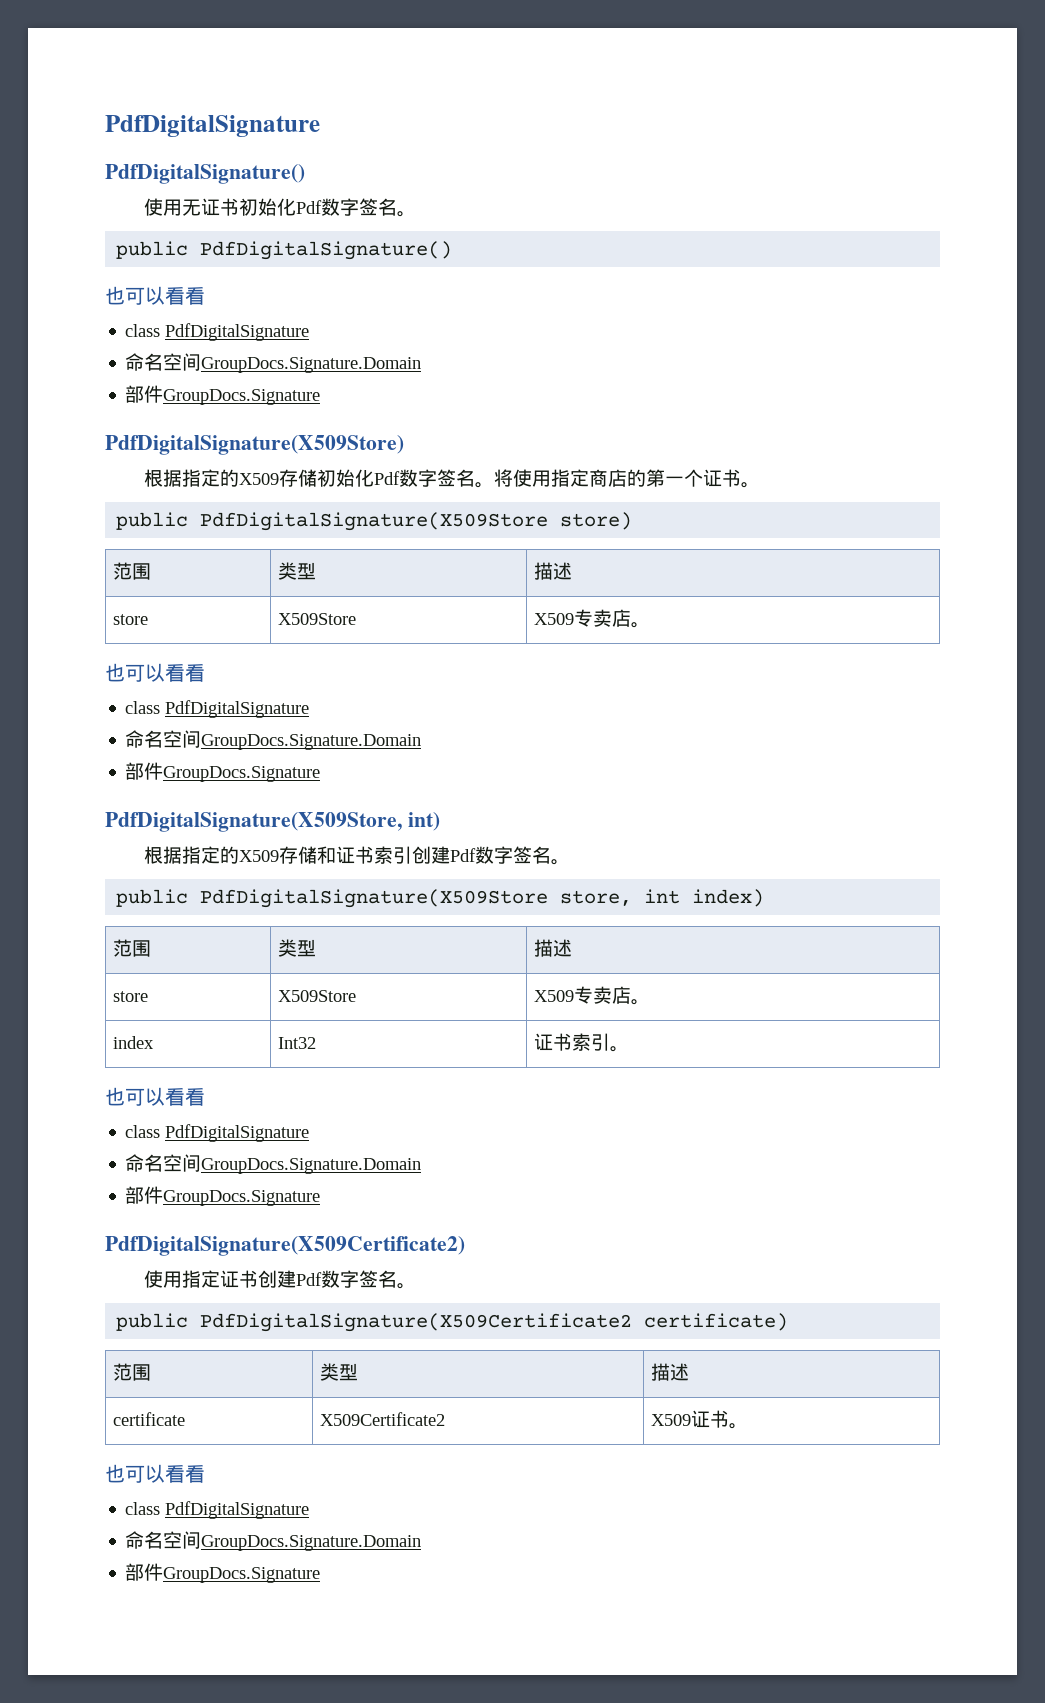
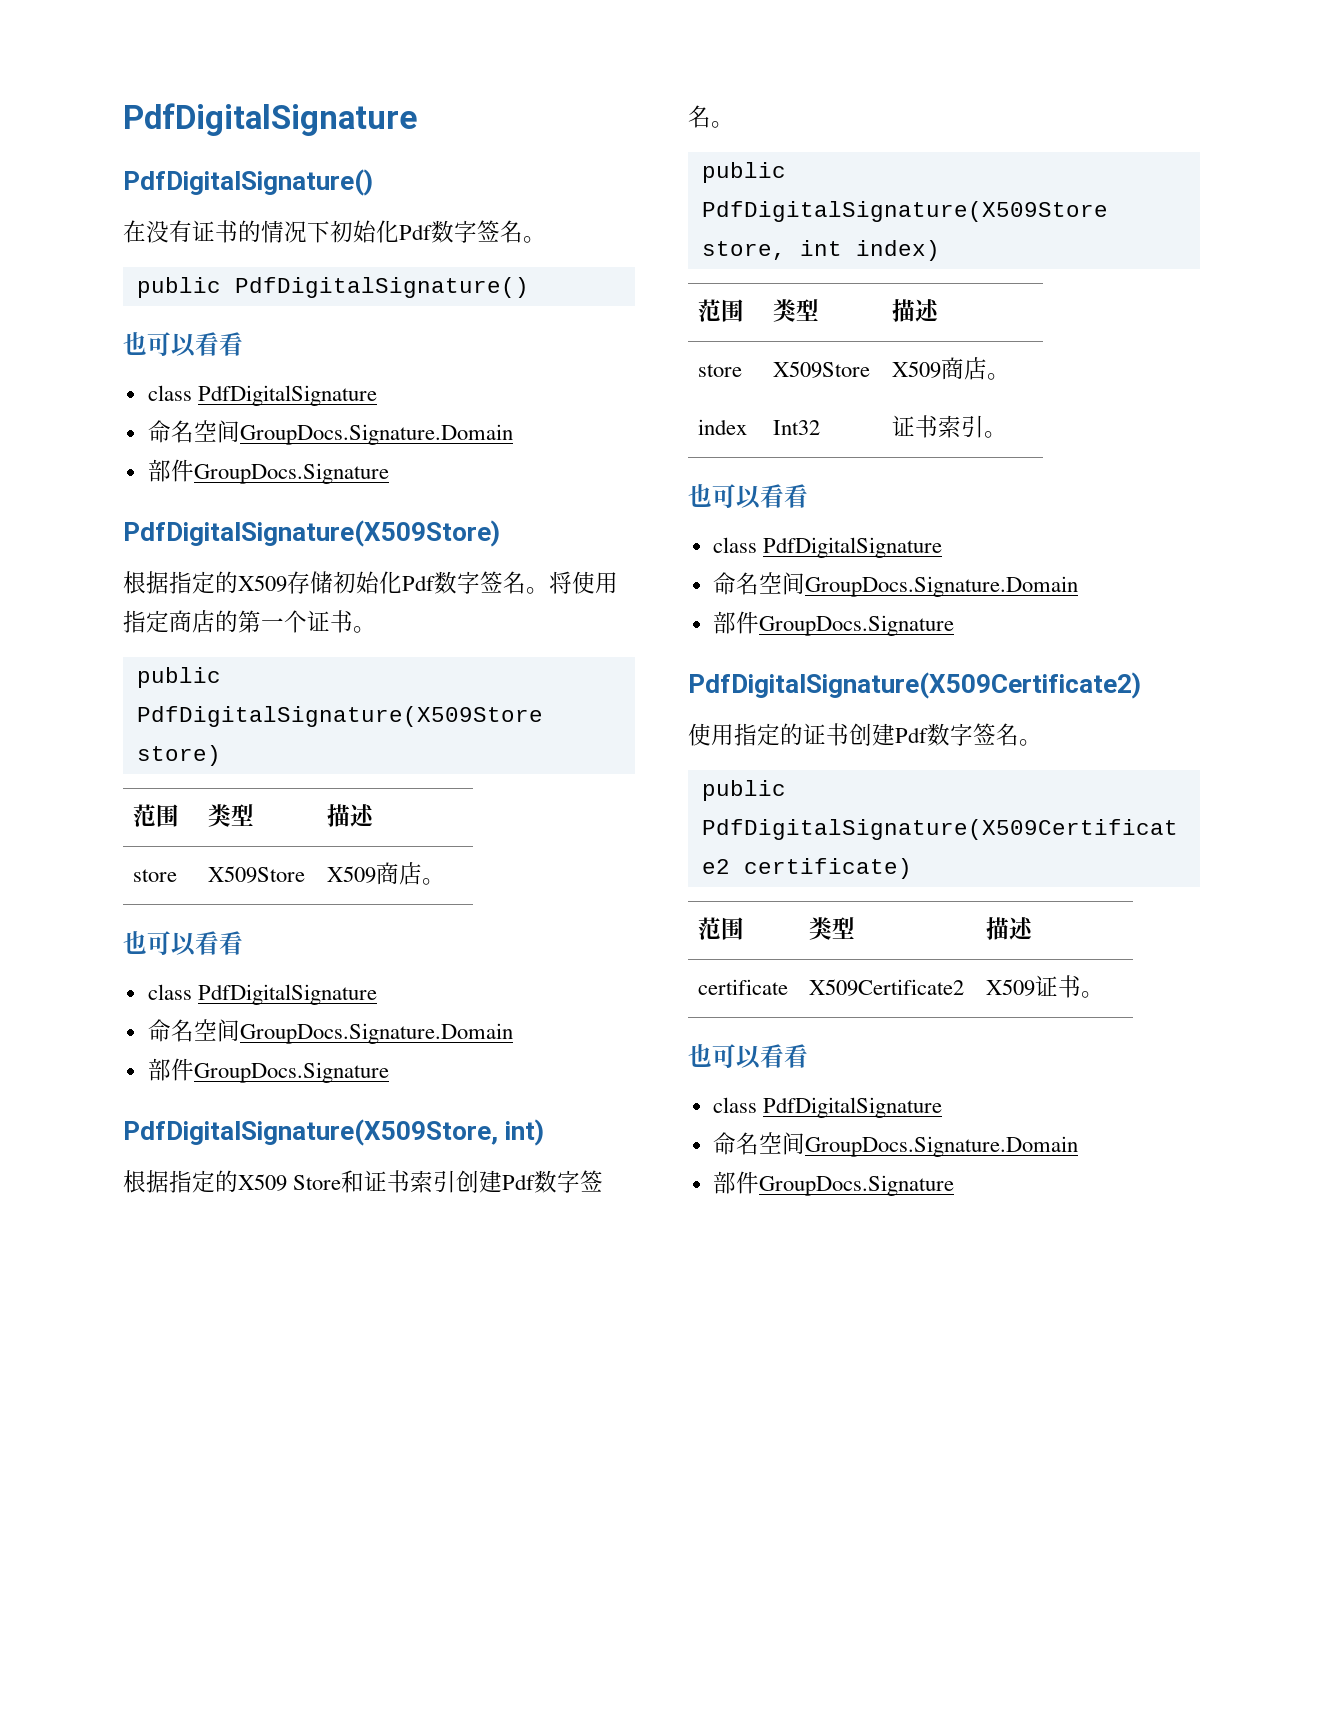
[144,198,240,216] 使用无证书 -> [123,220,330,243] 在没有证书的情况下
[573,609,612,627] 专卖 -> [376,862,400,885] 商
[279,846,318,864] 存储 -> [293,1175,342,1190] Store
[573,986,612,1004] 专卖 -> [941,357,965,380] 商
(221, 1279) none -> [780,723,803,745] 的

